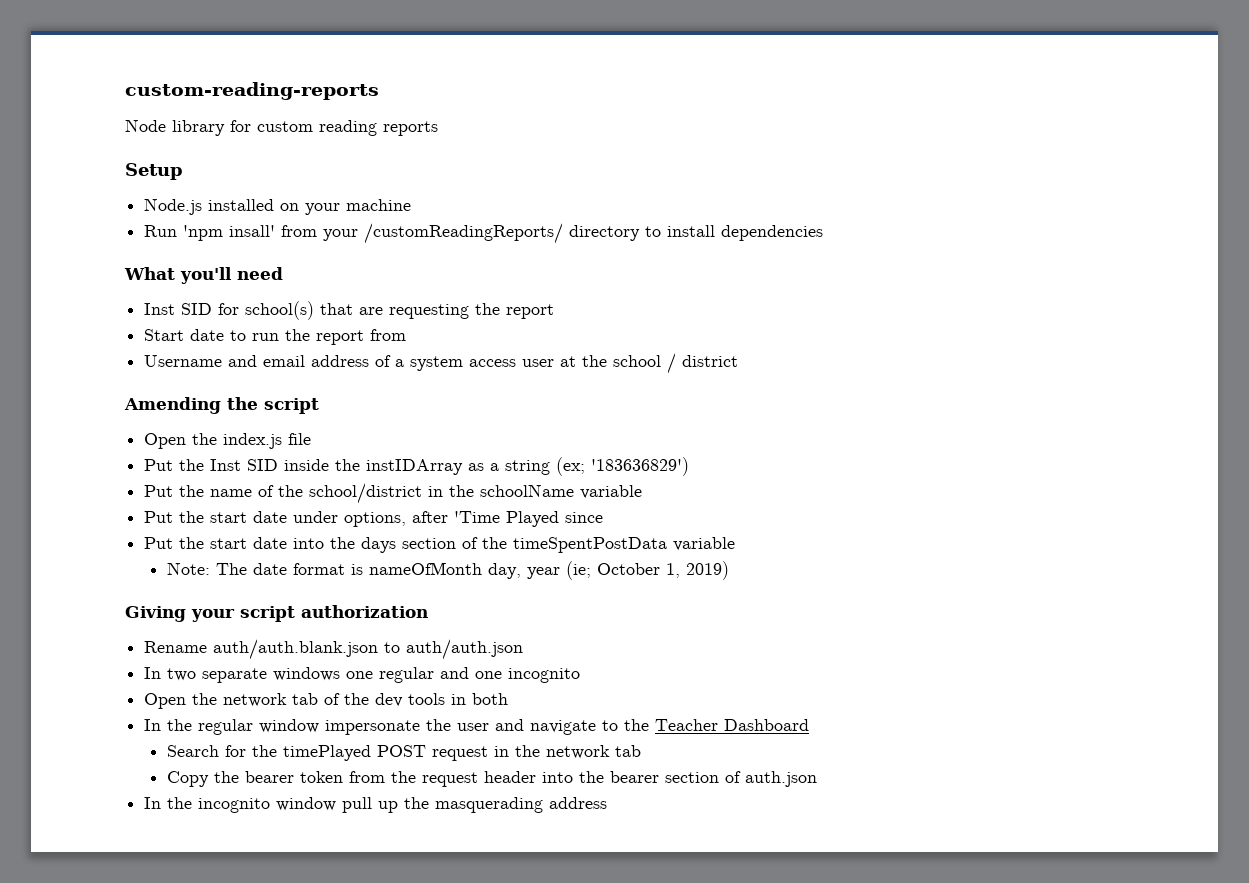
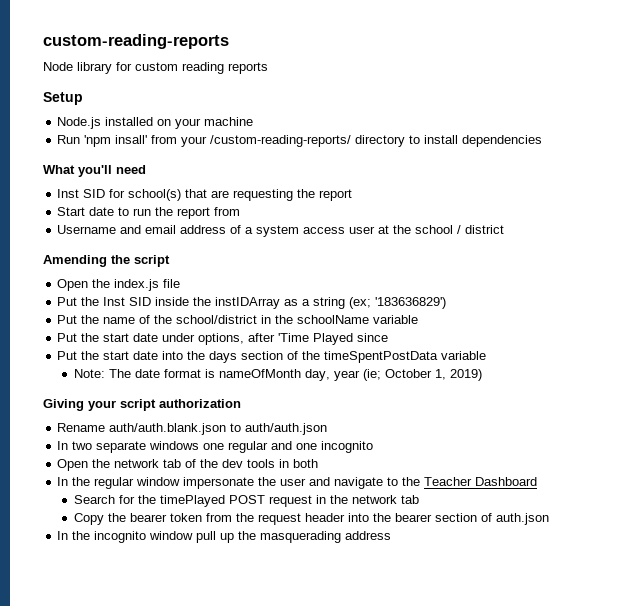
[364,223,564,244] /customReadingReports/ -> [210,135,352,147] /custom-reading-reports/

